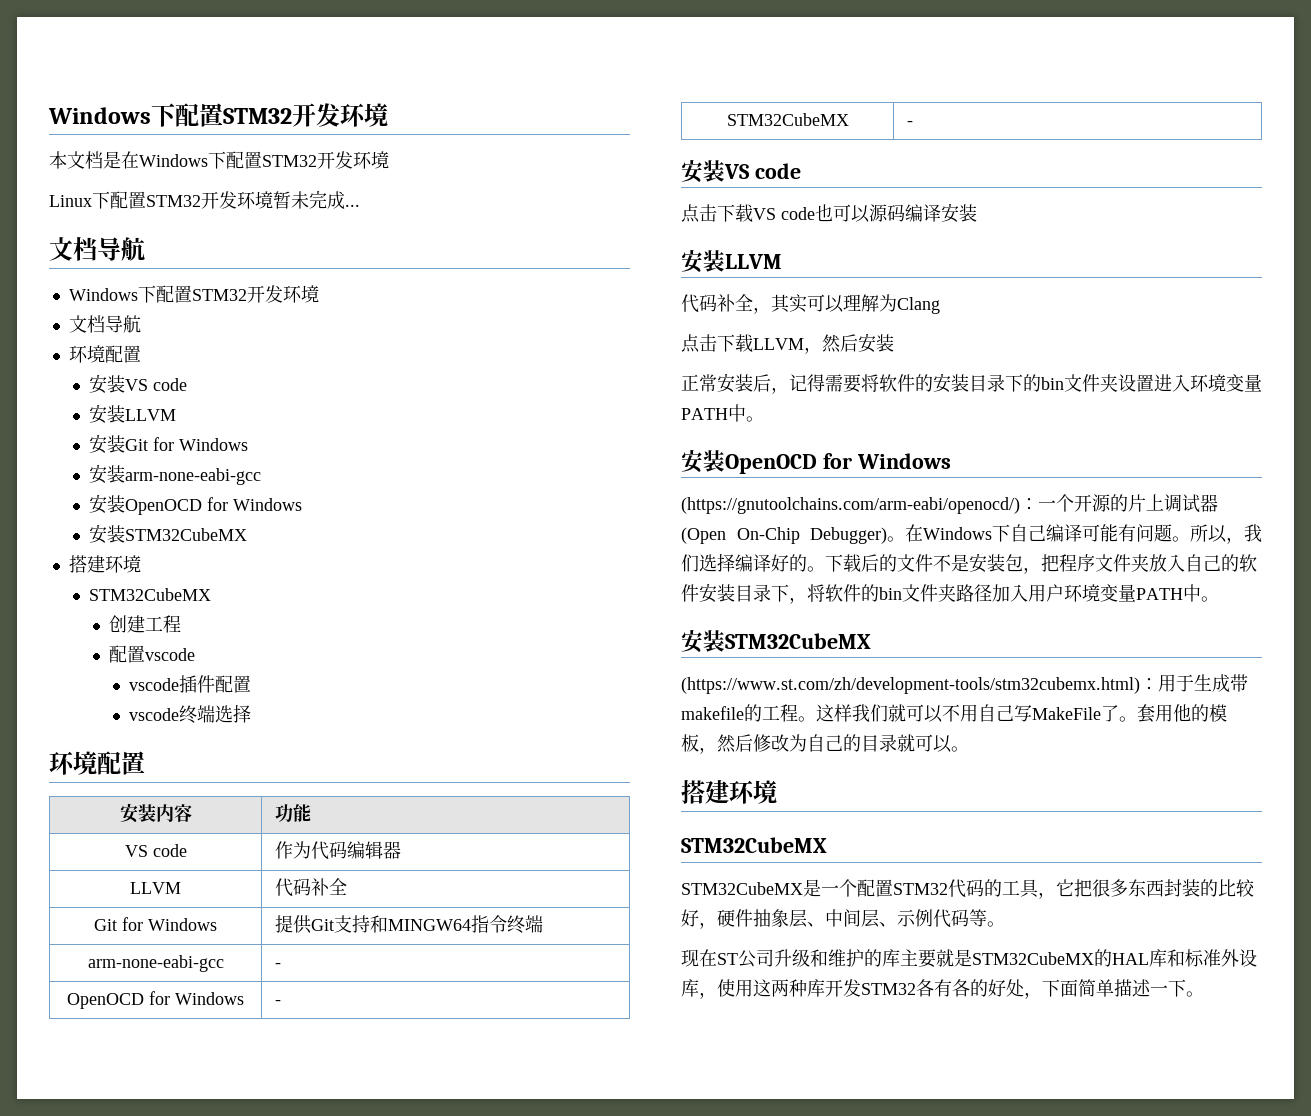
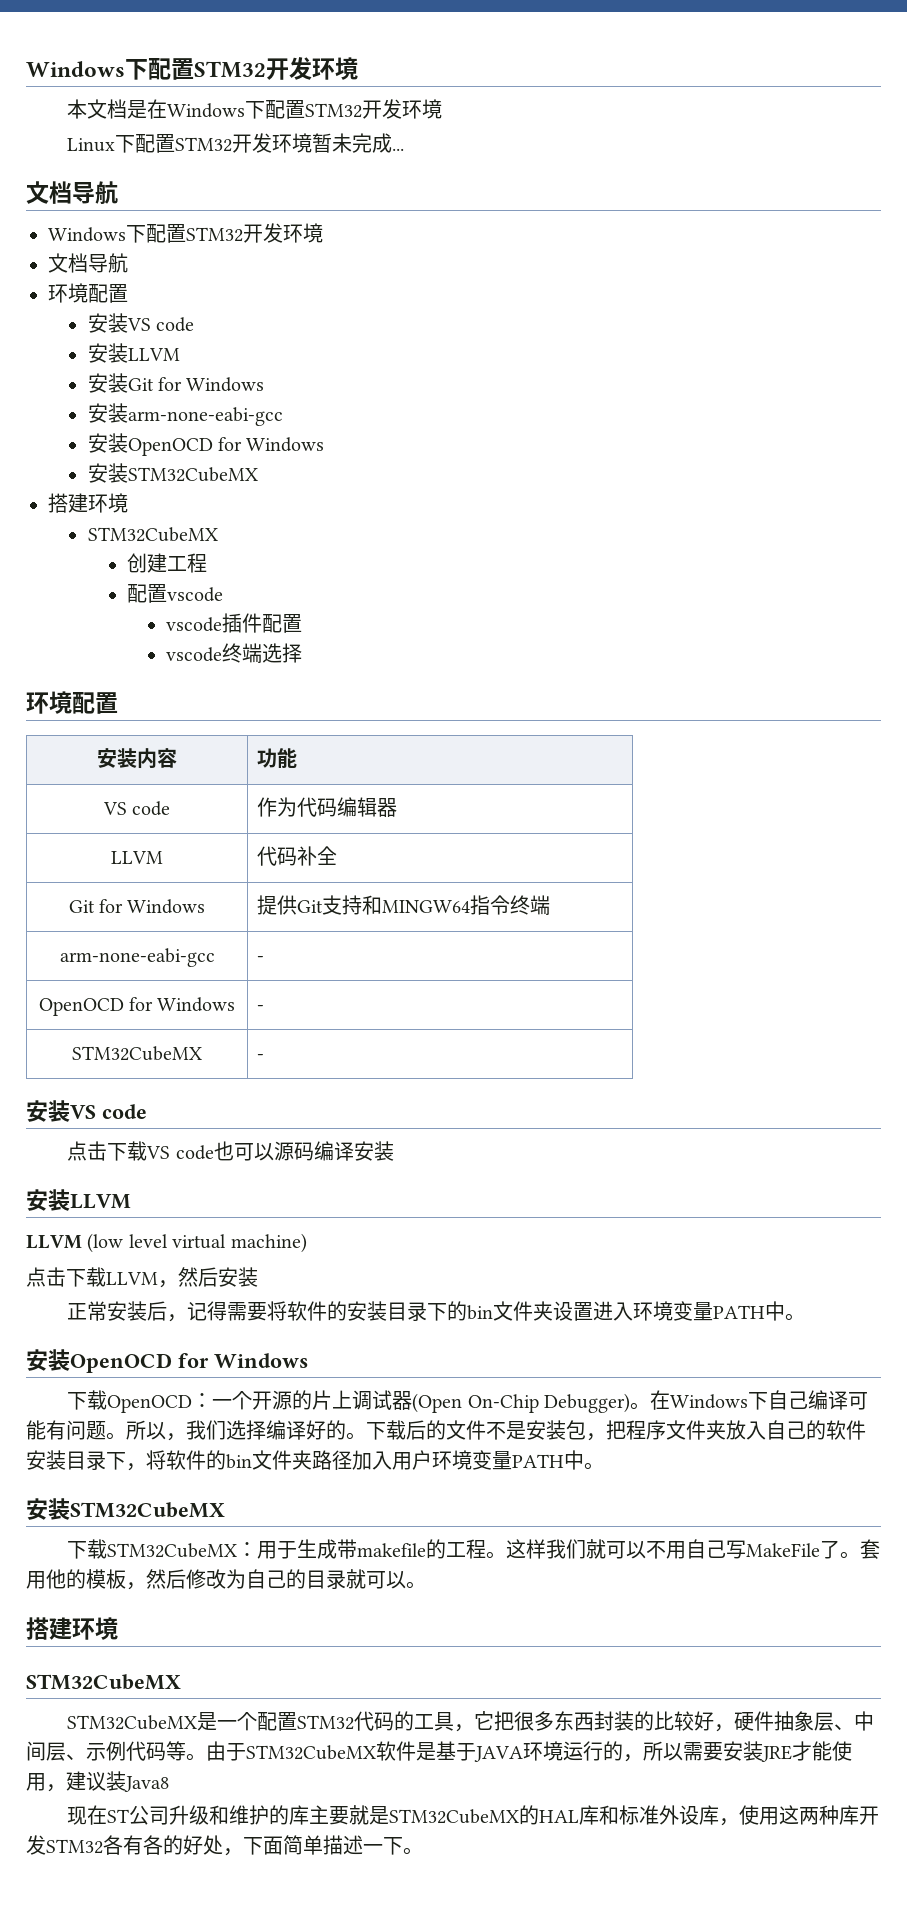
[681,294,940,314] 代码补全，其实可以理解为Clang -> [26,1233,307,1253] LLVM (low level virtual machine)
[681,497,1020,514] (https://gnutoolchains.com/arm-eabi/openocd/) -> [67,1390,193,1413] 下载OpenOCD
[681,677,1140,694] (https://www.st.com/zh/development-tools/stm32cubemx.html) -> [67,1539,238,1559] 下载STM32CubeMX
(1005, 924) none -> [206,1741,852,1762] [26,1771,169,1792] 由于STM32CubeMX软件是基于JAVA环境运行的，所以需要安装JRE才能使用，建议装Java8

